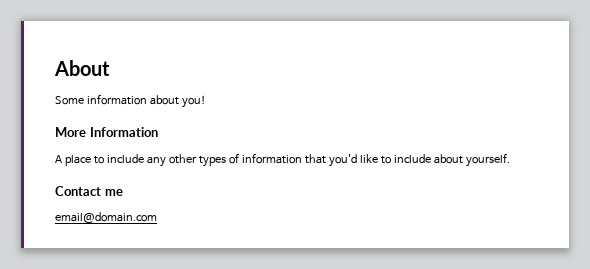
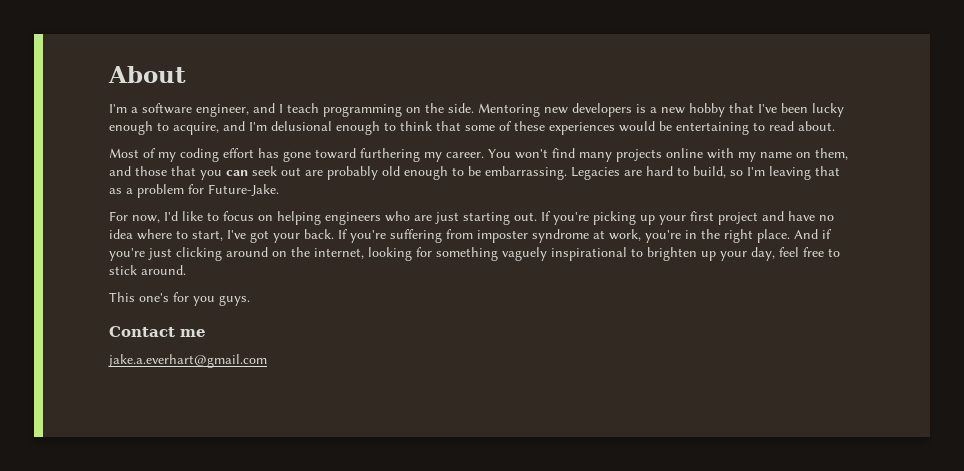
[55,94,206,108] [55,127,158,137] [55,153,510,167] Some information about you! // More Information // A place to include any other types of information that you'd like to include about yourself. -> [109,103,844,117] [109,121,835,135] [109,148,848,162] [109,166,840,180] [109,184,279,198] [109,211,834,225] [109,229,832,243] [109,247,840,261] [109,265,186,275] [109,292,250,306] I'm a software engineer, and I teach programming on the side. Mentoring new developers is a new hobby that I've been lucky enough to acquire, and I'm delusional enough to think that some of these experiences would be entertaining to read about. // Most of my coding effort has gone toward furthering my career. You won't find many projects online with my name on them, and those that you can seek out are probably old enough to be embarrassing. Legacies are hard to build, so I'm leaving that as a problem for Future-Jake. // For now, I'd like to focus on helping engineers who are just starting out. If you're picking up your first project and have no idea where to start, I've got your back. If you're suffering from imposter syndrome at work, you're in the right place. And if you're just clicking around on the internet, looking for something vaguely inspirational to brighten up your day, feel free to stick around. // This one's for you guys.
[55,212,157,223] email@domain.com -> [108,354,267,368] jake.a.everhart@gmail.com

